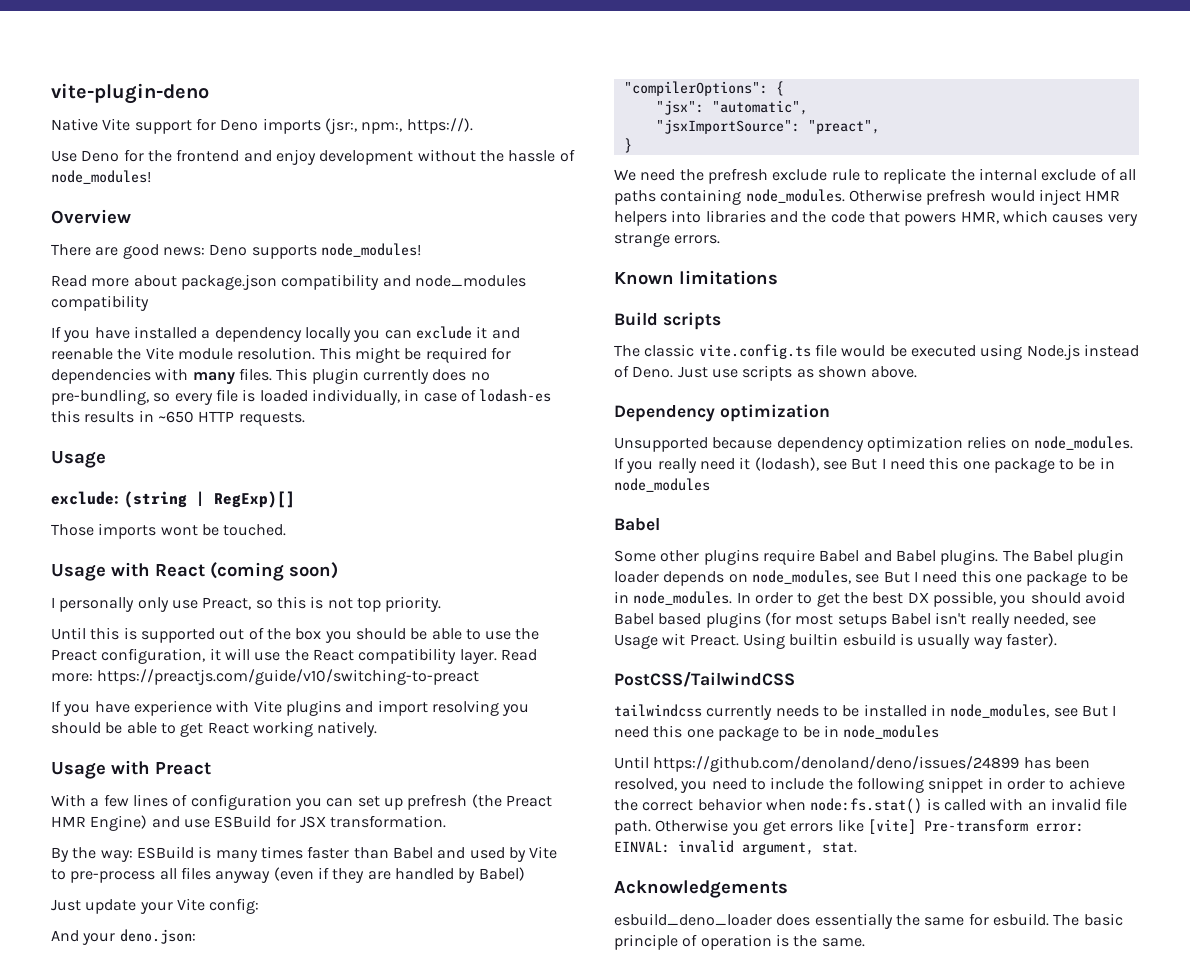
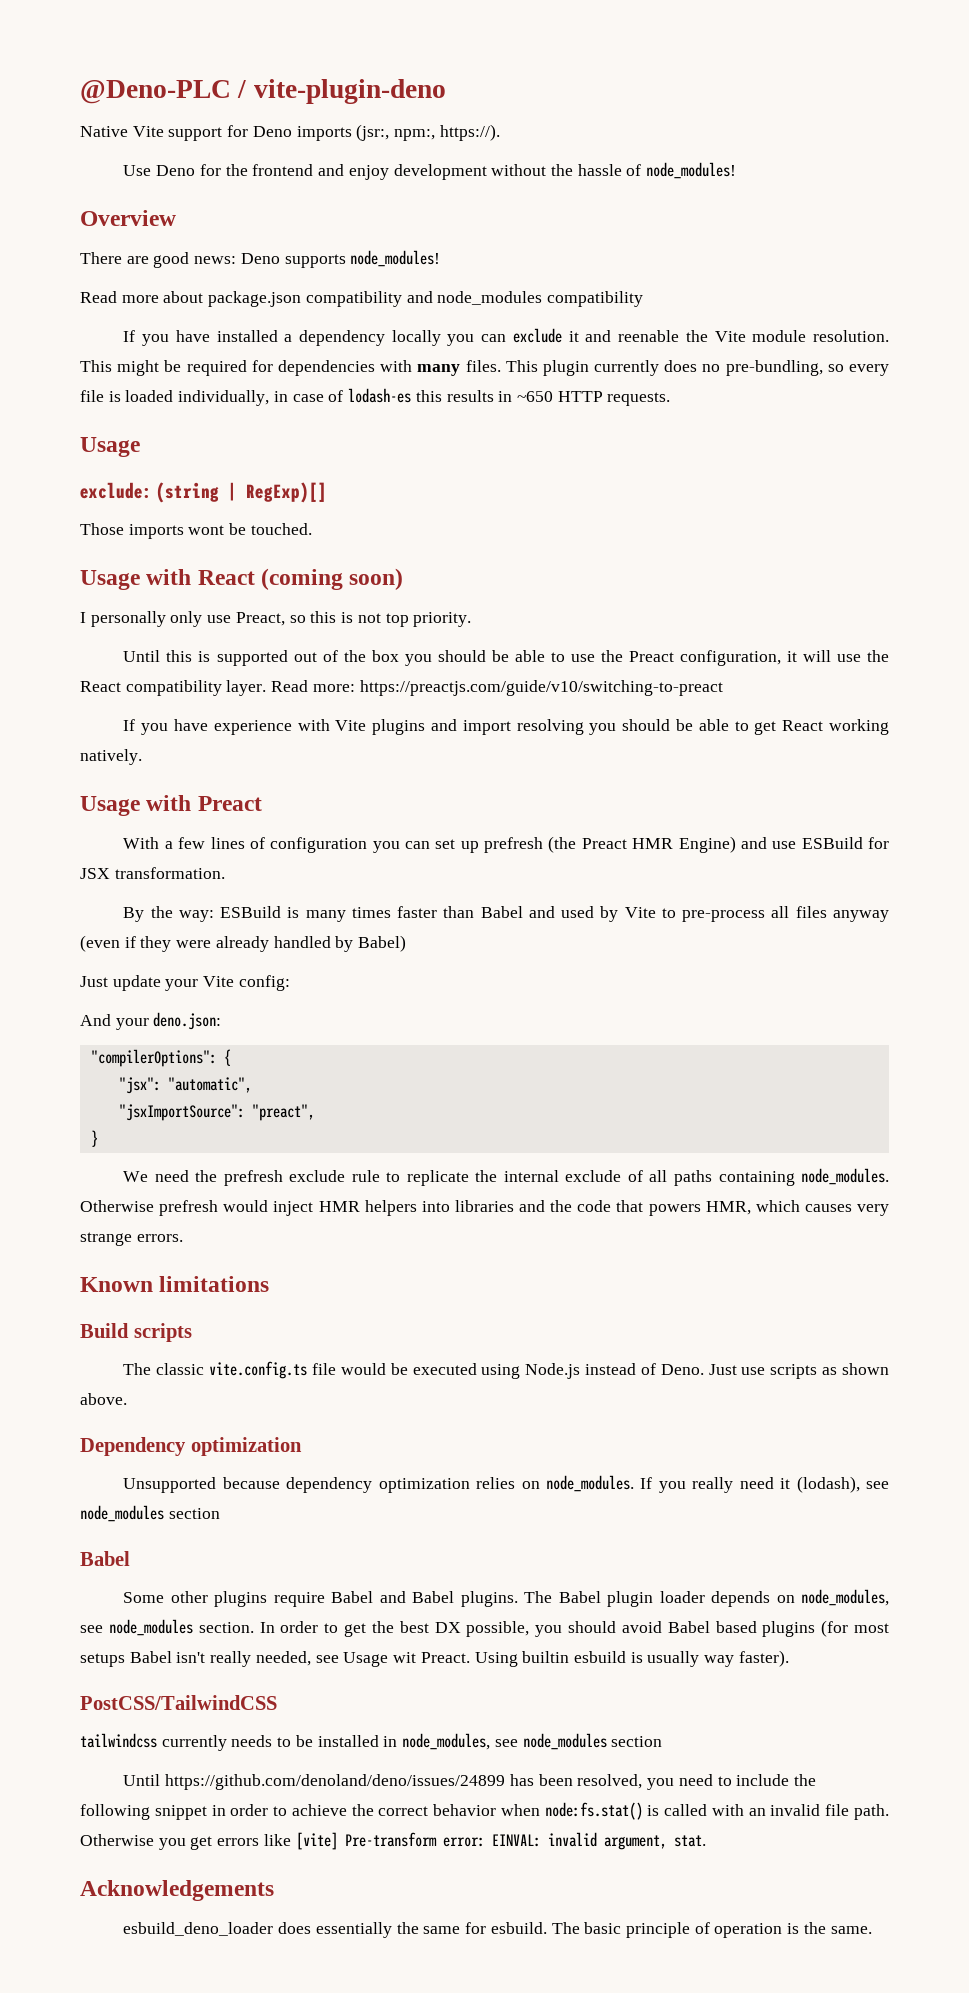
(51, 93) none -> [80,80,247,104] @Deno-PLC /
[367,871,391,880] are -> [176,936,269,952] were already
[851,457,1115,473] [614,478,710,492] But I need this one package to be in node_modules -> [80,1505,220,1522] node_modules section
[883,570,1128,586] [614,591,733,605] But I need this one package to be in node_modules. -> [108,1619,254,1636] node_modules section.
[1081,705,1117,717] [614,725,940,741] But I need this one package to be in node_modules -> [522,1733,663,1750] node_modules section

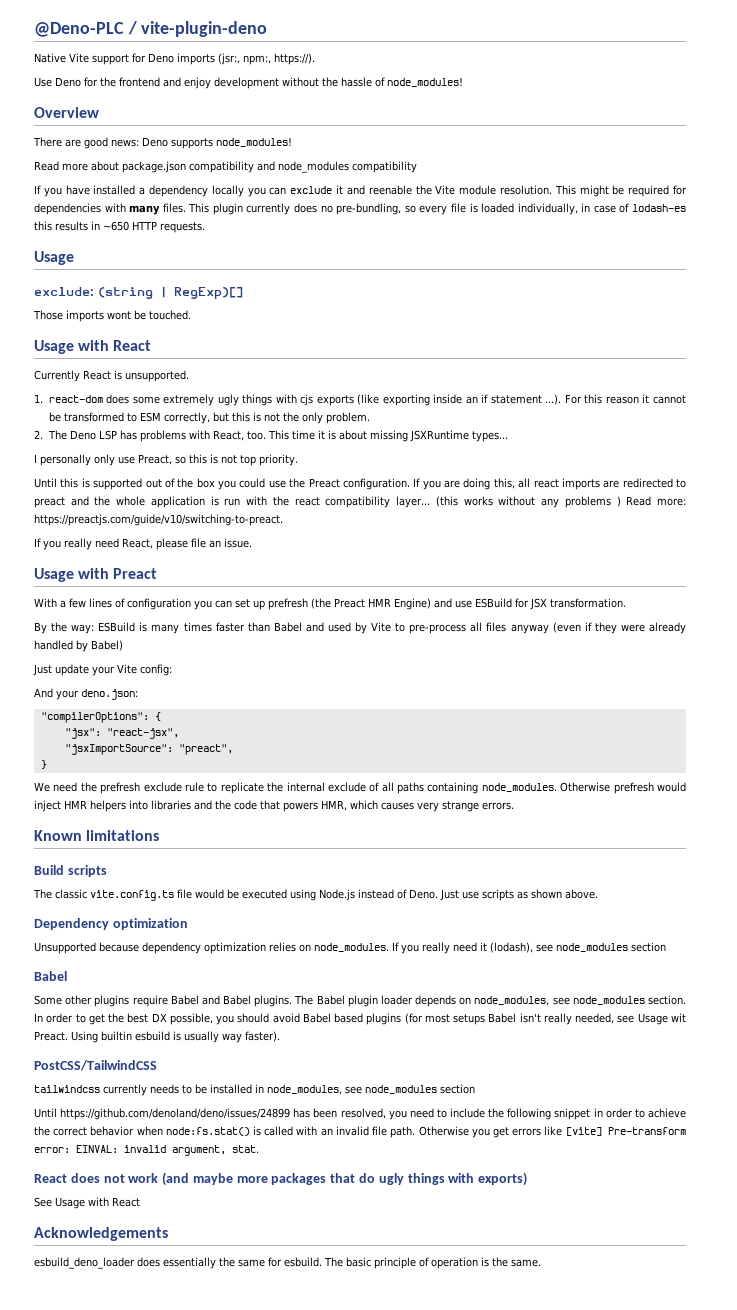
[261,568,404,590] (coming soon) -> [34,370,189,382] [34,394,686,406] [48,412,370,424] [34,430,508,442] // Currently React is unsupported. // 1. react-dom does some extremely ugly things with cjs exports (like exporting inside an if statement ...). For this reason it cannot be transformed to ESM correctly, but this is not the only problem. // 2. The Deno LSP has problems with React, too. This time it is about missing JSXRuntime types...
[437,650,889,666] [80,680,267,696] should be able to use the Preact configuration, it will use the React compatibility layer. -> [239,478,686,490] [34,496,621,508] could use the Preact configuration. If you are doing this, all react imports are redirected to preact and the whole application is run with the react compatibility layer... (this works without any problems )
[359,680,723,696] [123,719,890,735] [80,749,142,765] https://preactjs.com/guide/v10/switching-to-preact // If you have experience with Vite plugins and import resolving you should be able to get React working natively. -> [34,514,283,526] [34,538,252,550] https://preactjs.com/guide/v10/switching-to-preact. // If you really need React, please file an issue.
[167,1077,252,1093] "automatic", -> [106,728,179,739] "react-jsx",
(706, 1841) none -> [34,1172,528,1186] [34,1197,140,1209] // React does not work (and maybe more packages that do ugly things with exports) // See Usage with React

